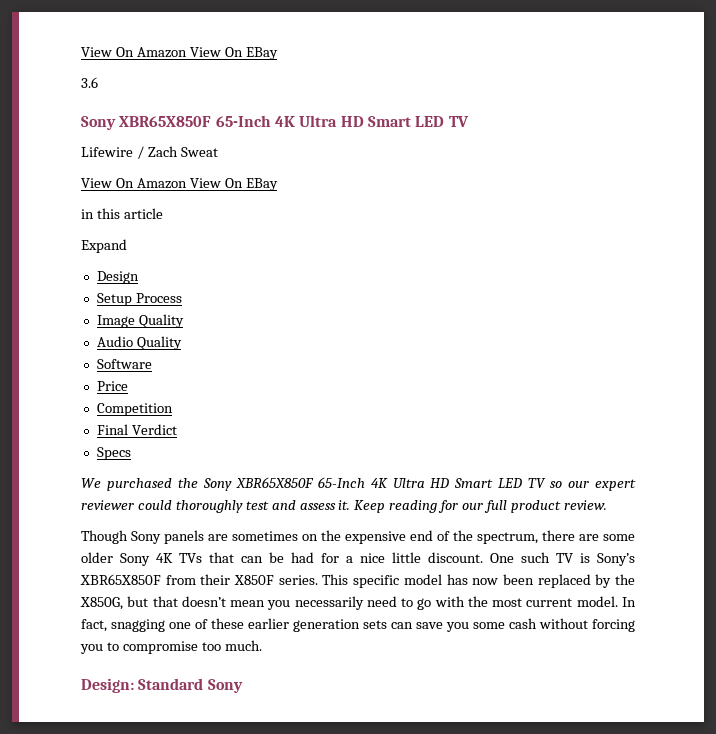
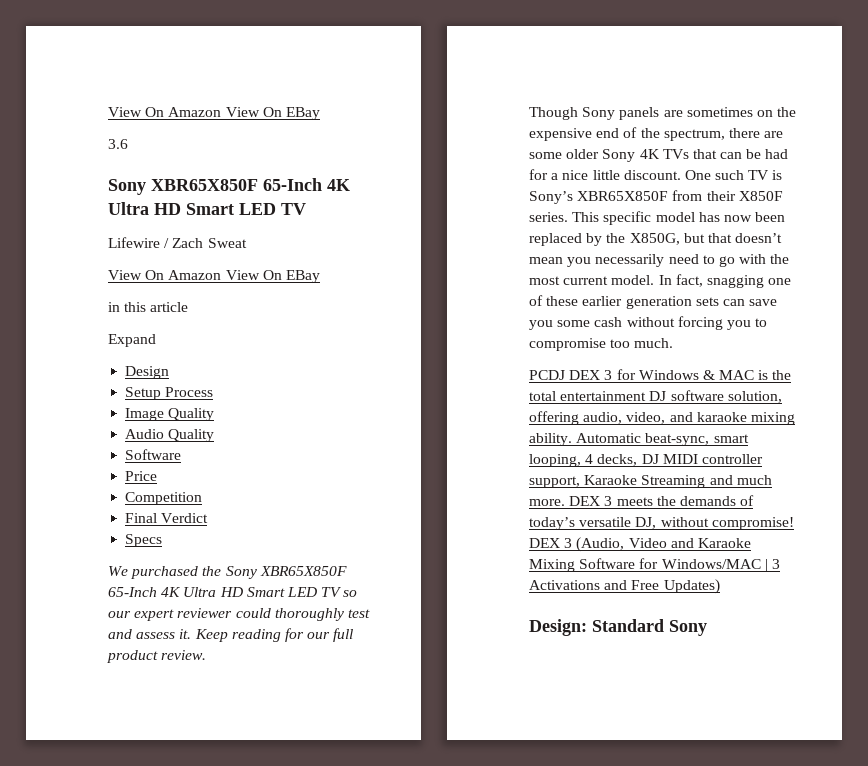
(262, 645) none -> [529,369,792,380] [529,390,782,403] [529,411,795,425] [529,433,749,446] [529,454,763,467] [529,475,772,488] [529,495,755,506] [529,517,794,530] [529,537,751,552] [529,558,780,572] [529,579,720,594] // PCDJ DEX 3 for Windows & MAC is the total entertainment DJ software solution, offering audio, video, and karaoke mixing ability. Automatic beat-sync, smart looping, 4 decks, DJ MIDI controller support, Karaoke Streaming and much more. DEX 3 meets the demands of today’s versatile DJ, without compromise! DEX 3 (Audio, Video and Karaoke Mixing Software for Windows/MAC | 3 Activations and Free Updates)

